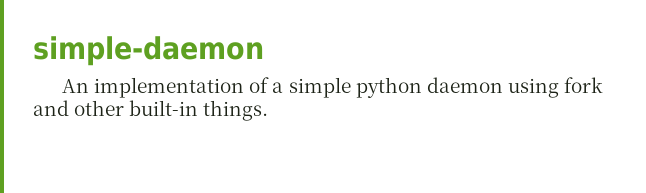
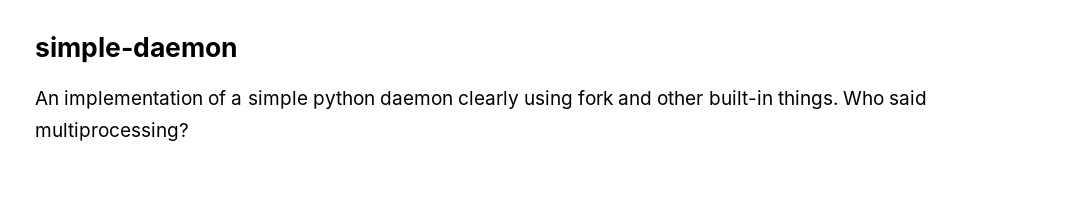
(503, 85) none -> [457,91,519,109] clearly
(269, 110) none -> [842,90,927,105] [35,122,189,141] Who said multiprocessing?

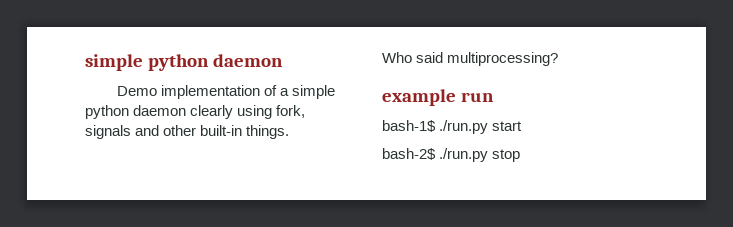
[35,36,238,63] [35,91,59,105] simple-daemon // An -> [85,54,284,71] [116,86,157,96] simple python daemon // Demo
[578,90,615,105] fork -> [276,105,306,118] [85,125,131,139] fork, signals
(838, 99) none -> (290, 132) //
(189, 131) none -> [382,89,495,106] [382,120,523,134] [382,148,521,162] // example run // bash-1$ ./run.py start // bash-2$ ./run.py stop

